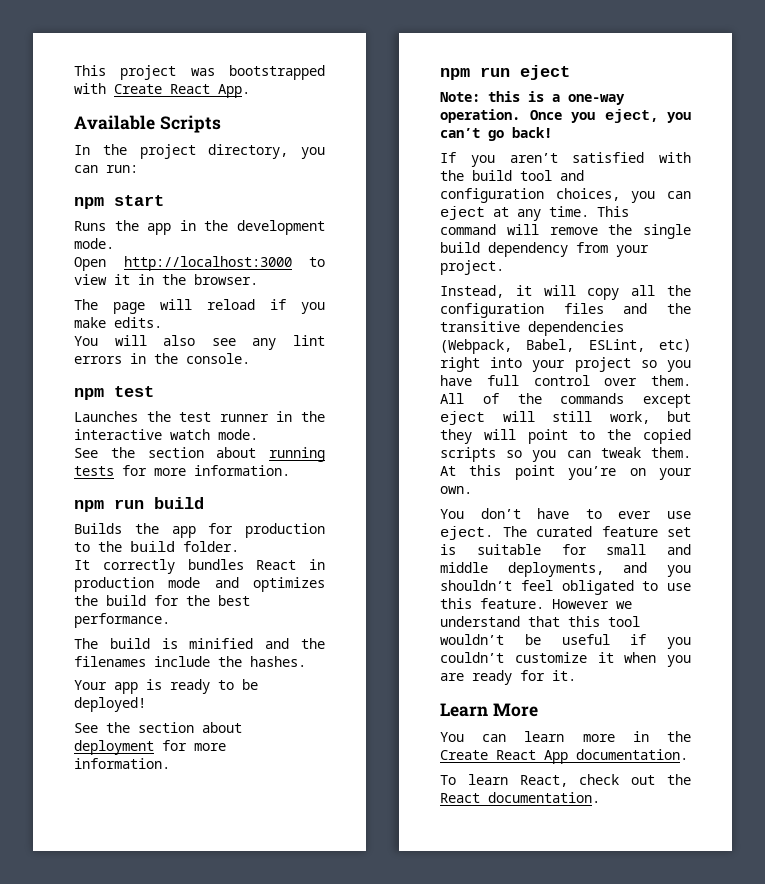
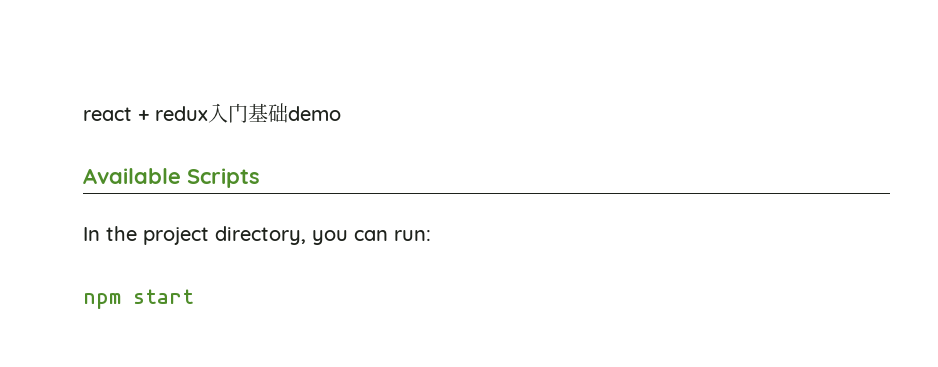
[74,65,325,80] [74,83,250,98] This project was bootstrapped with Create React App. -> [83,103,341,123] react + redux入门基础demo
[74,220,325,235] [74,238,114,249] [74,256,325,271] [74,274,258,285] [74,299,325,314] [74,317,162,328] [74,335,325,350] [74,353,250,364] [74,386,154,400] [74,411,325,422] [74,429,258,440] [74,447,325,462] [74,465,290,476] [74,497,204,512] [74,523,325,538] [74,541,239,552] [74,559,325,574] [74,577,325,592] [74,595,250,606] [74,613,170,628] [74,638,325,649] [74,656,306,667] [74,679,258,694] [74,697,146,712] [74,722,242,733] [74,740,226,755] [74,758,170,769] [440,65,570,80] [440,91,625,105] [440,109,691,123] [440,127,552,141] [440,152,691,167] [440,170,584,181] [440,188,691,203] [440,206,629,221] [440,224,691,239] [440,242,649,257] [440,260,504,275] [440,285,691,300] [440,303,691,318] [440,321,624,336] [440,339,691,354] [440,357,691,372] [440,375,691,386] [440,393,691,408] [440,411,691,425] [440,429,691,444] [440,447,691,462] [440,465,692,480] [440,486,472,494] [440,508,691,519] [440,526,691,540] [440,544,691,555] [440,562,691,577] [440,580,691,595] [440,598,632,609] [440,616,640,627] [440,634,691,649] [440,652,691,667] [440,670,576,685] [440,703,538,717] [440,731,691,742] [440,749,688,764] [440,774,691,787] [440,792,600,803] // Runs the app in the development mode. // Open http://localhost:3000 to view it in the browser. // The page will reload if you make edits. // You will also see any lint errors in the console. // npm test // Launches the test runner in the interactive watch mode. // See the section about running tests for more information. // npm run build // Builds the app for production to the build folder. // It correctly bundles React in production mode and optimizes the build for the best performance. // The build is minified and the filenames include the hashes. // Your app is ready to be deployed! // See the section about deployment for more information. // npm run eject // Note: this is a one-way operation. Once you eject, you can’t go back! // If you aren’t satisfied with the build tool and configuration choices, you can eject at any time. This command will remove the single build dependency from your project. // Instead, it will copy all the configuration files and the transitive dependencies (Webpack, Babel, ESLint, etc) right into your project so you have full control over them. All of the commands except eject will still work, but they will point to the copied scripts so you can tweak them. At this point you’re on your own. // You don’t have to ever use eject. The curated feature set is suitable for small and middle deployments, and you shouldn’t feel obligated to use this feature. However we understand that this tool wouldn’t be useful if you couldn’t customize it when you are ready for it. // Learn More // You can learn more in the Create React App documentation. // To learn React, check out the React documentation. -> (194, 296) none

